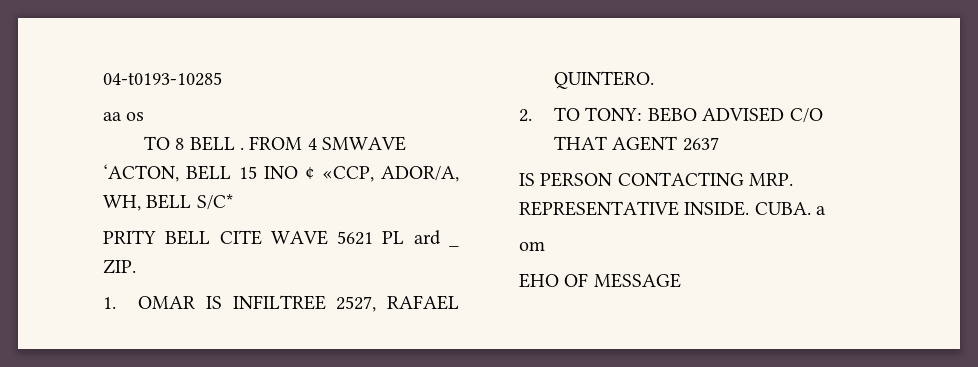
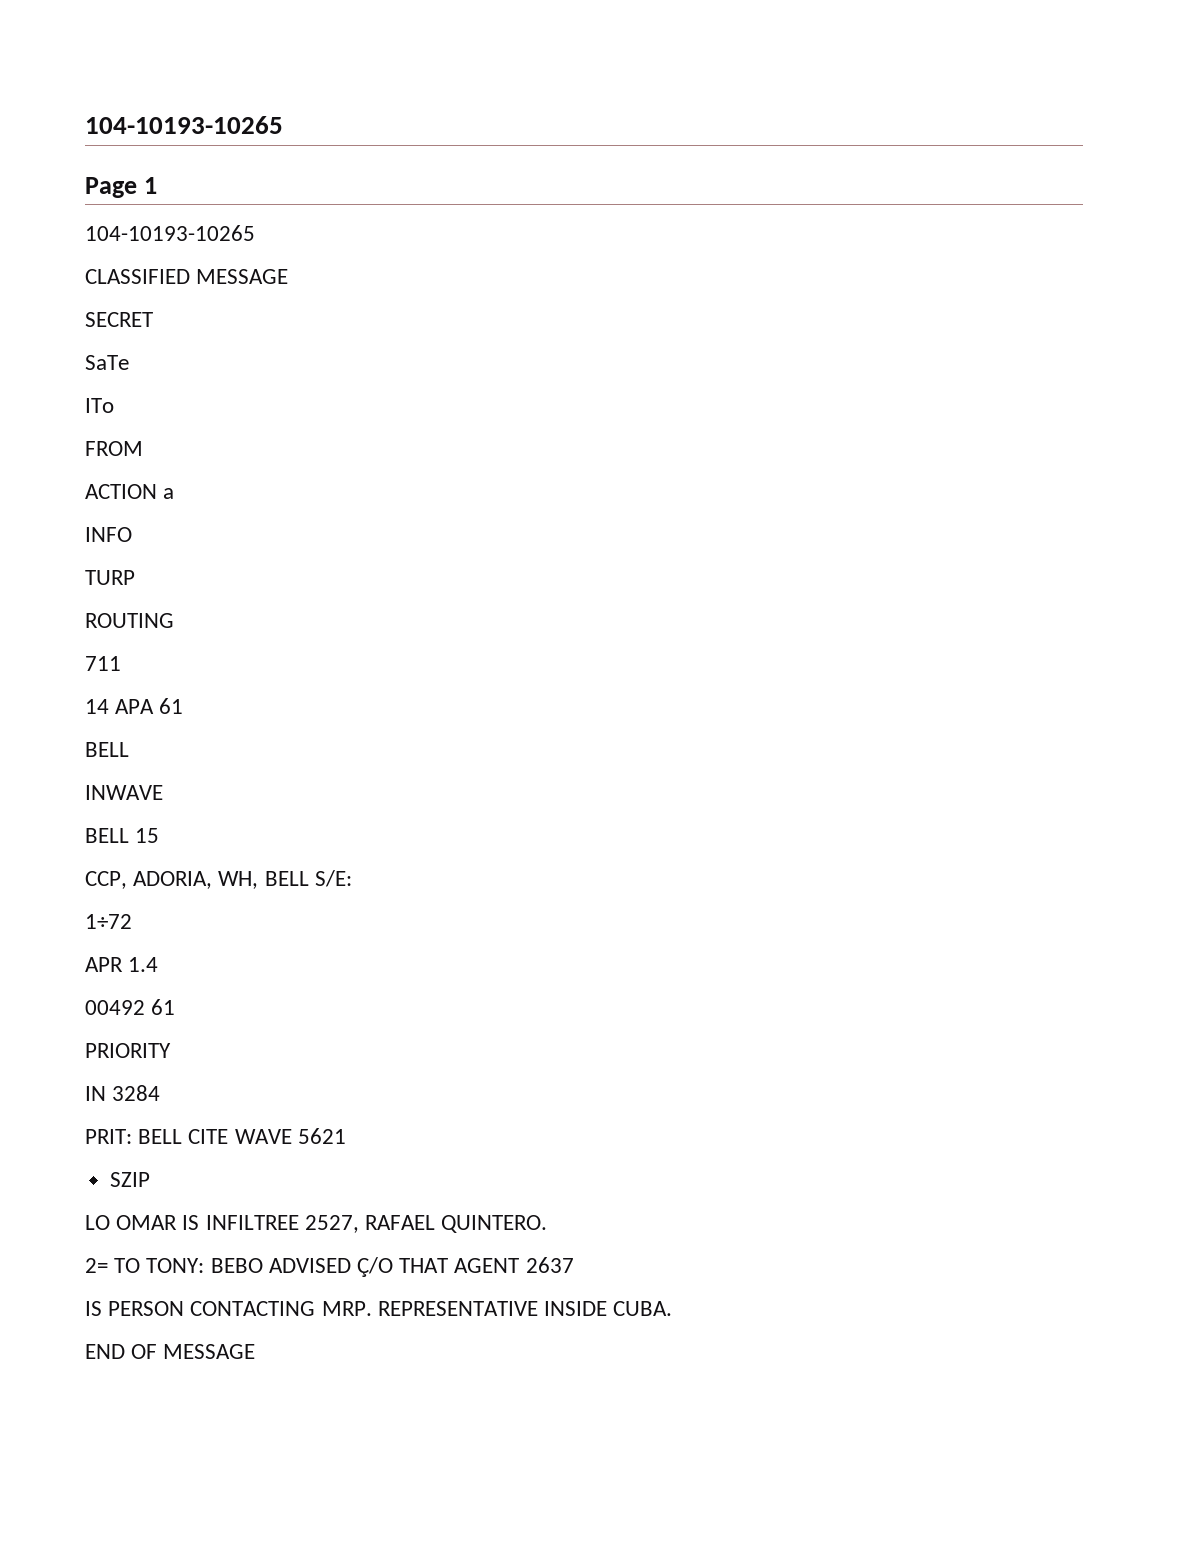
[103,72,222,86] [103,112,145,121] [143,136,407,151] [103,164,460,182] [103,194,233,211] [103,230,156,244] 04-t0193-10285 // aa os // TO 8 BELL . FROM 4 SMWAVE ‘ACTON, BELL 15 INO ¢ «CCP, ADOR/A, WH, BELL S/C* // PRITY -> [85,116,283,134] [85,177,157,198] [85,225,255,241] [85,269,289,284] [85,312,153,327] [85,355,129,370] [85,398,114,413] [85,441,143,456] [85,484,175,499] [85,527,132,542] [85,570,135,585] [85,613,174,628] [85,656,121,671] [85,698,184,714] [85,742,129,757] [85,785,163,800] [85,828,160,843] [85,870,352,889] [85,914,132,929] [85,957,159,972] [85,999,176,1015] [85,1043,171,1058] [85,1085,161,1101] [85,1129,132,1144] 104-10193-10265 // Page 1 // 104-10193-10265 // CLASSIFIED MESSAGE // SECRET // SaTe // ITo // FROM // ACTION a // INFO // TURP // ROUTING // 711 // 14 APA 61 // BELL // INWAVE // BELL 15 // CCP, ADORIA, WH, BELL S/E: // 1÷72 // APR 1.4 // 00492 61 // PRIORITY // IN 3284 // PRIT:
[382,230,459,247] [103,259,136,274] [103,297,116,309] PL ard _ ZIP. // 1. -> [110,1172,151,1187] [85,1215,110,1230] // SZIP // LO
[519,109,532,122] 2. -> [85,1258,108,1273] 2=
[789,108,823,123] C/O -> [357,1257,394,1277] Ç/O
[684,201,750,216] INSIDE. -> [544,1301,608,1316] INSIDE
[816,206,827,215] [519,241,545,251] [519,273,559,288] a // om // EHO -> [85,1344,125,1359] // END

